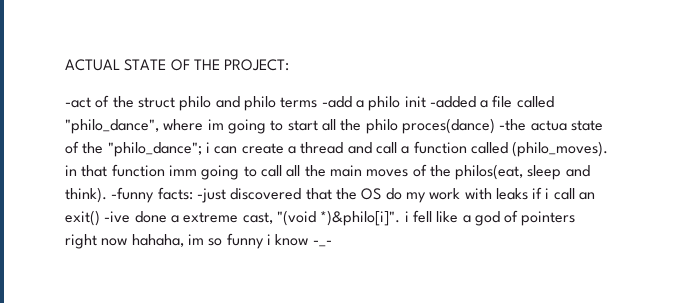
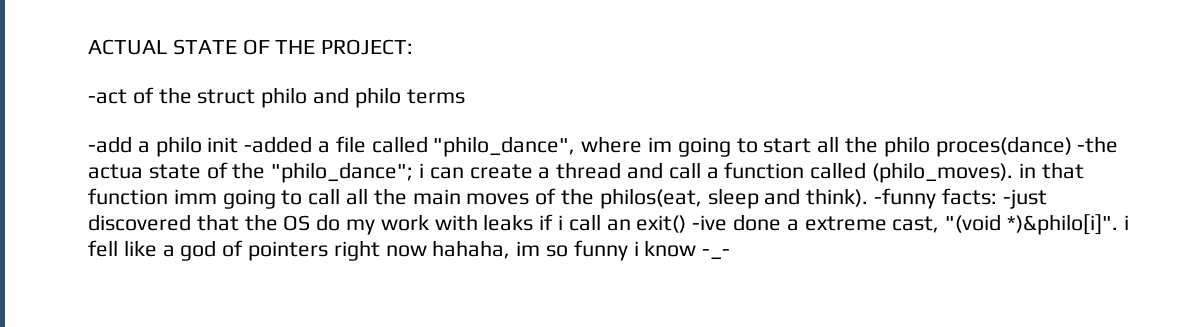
(318, 102) none -> (465, 96) //

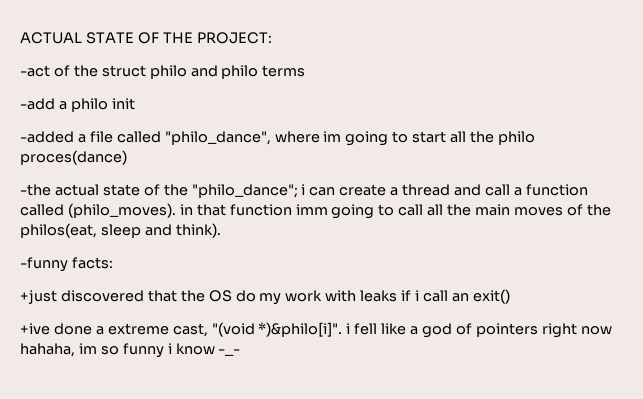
(239, 145) none -> (135, 104) //
[1077,136,1119,153] [88,164,143,179] -the actua -> [20,184,99,196] // -the actual
(869, 197) none -> (221, 230) //
[1002,189,1047,209] -just -> [20,290,57,304] // +just
[692,215,728,231] -ive -> [20,323,50,335] // +ive

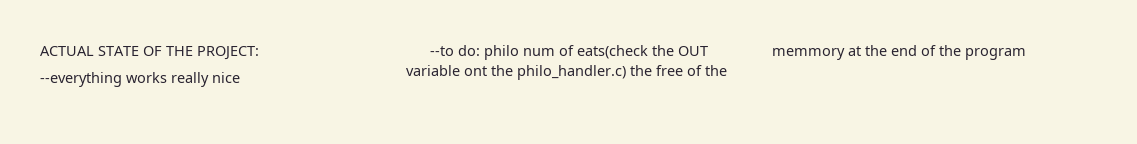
[20,65,306,79] [20,98,135,112] [20,131,535,146] [20,150,127,165] [20,184,588,198] [20,203,611,219] [20,223,221,238] [20,257,113,272] [20,289,510,305] [20,322,612,338] [20,343,241,358] -act of the struct philo and philo terms // -add a philo init // -added a file called "philo_dance", where im going to start all the philo proces(dance) // -the actual state of the "philo_dance"; i can create a thread and call a function called (philo_moves). in that function imm going to call all the main moves of the philos(eat, sleep and think). // -funny facts: // +just discovered that the OS do my work with leaks if i call an exit() // +ive done a extreme cast, "(void *)&philo[i]". i fell like a god of pointers right now hahaha, im so funny i know -_- -> [40,72,240,87] [430,45,709,60] [406,65,727,80] [772,45,1026,60] --everything works really nice // --to do: philo num of eats(check the OUT variable ont the philo_handler.c) the free of the memmory at the end of the program

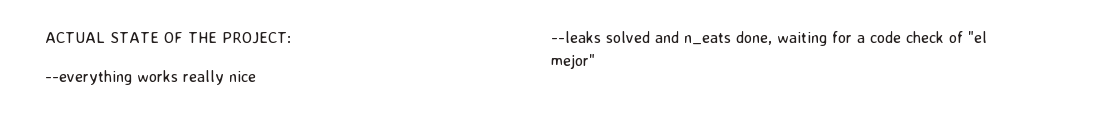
[430,45,709,60] [406,65,727,80] [772,45,1026,60] --to do: philo num of eats(check the OUT variable ont the philo_handler.c) the free of the memmory at the end of the program -> [551,31,987,46] [551,54,595,69] --leaks solved and n_eats done, waiting for a code check of "el mejor"

